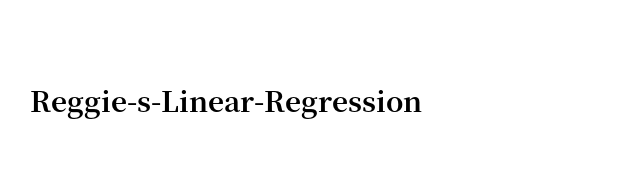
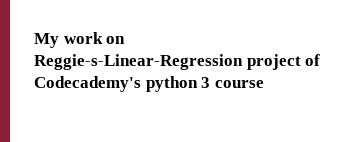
[30,90,422,119] Reggie-s-Linear-Regression -> [34,32,126,48] [34,54,321,70] [34,76,264,92] My work on Reggie-s-Linear-Regression project of Codecademy's python 3 course

